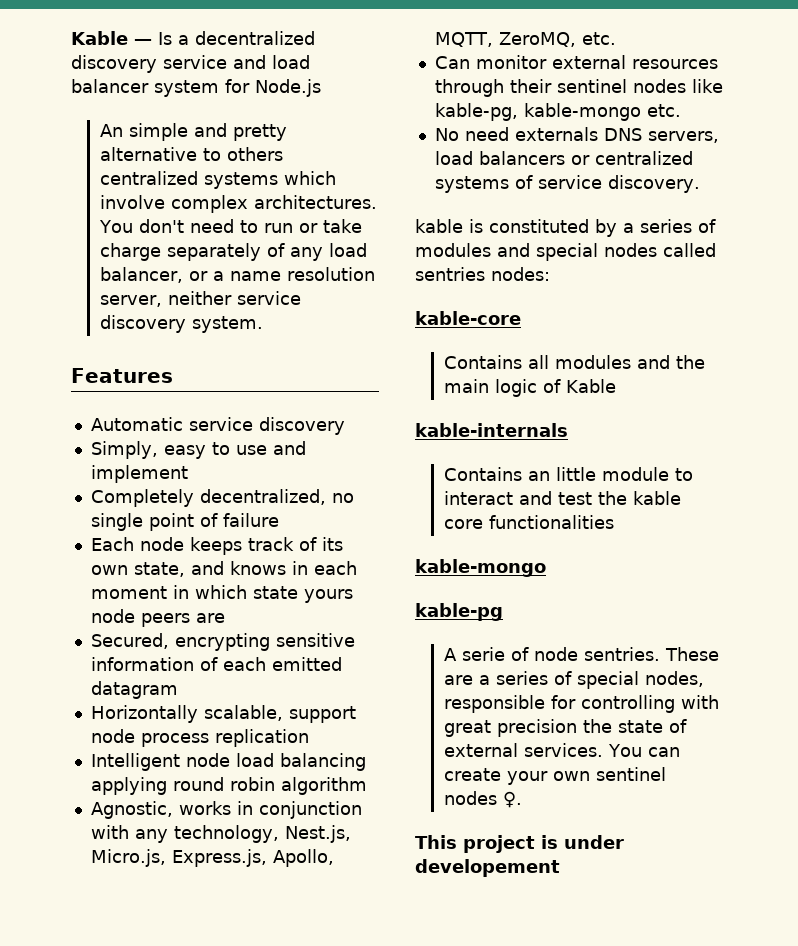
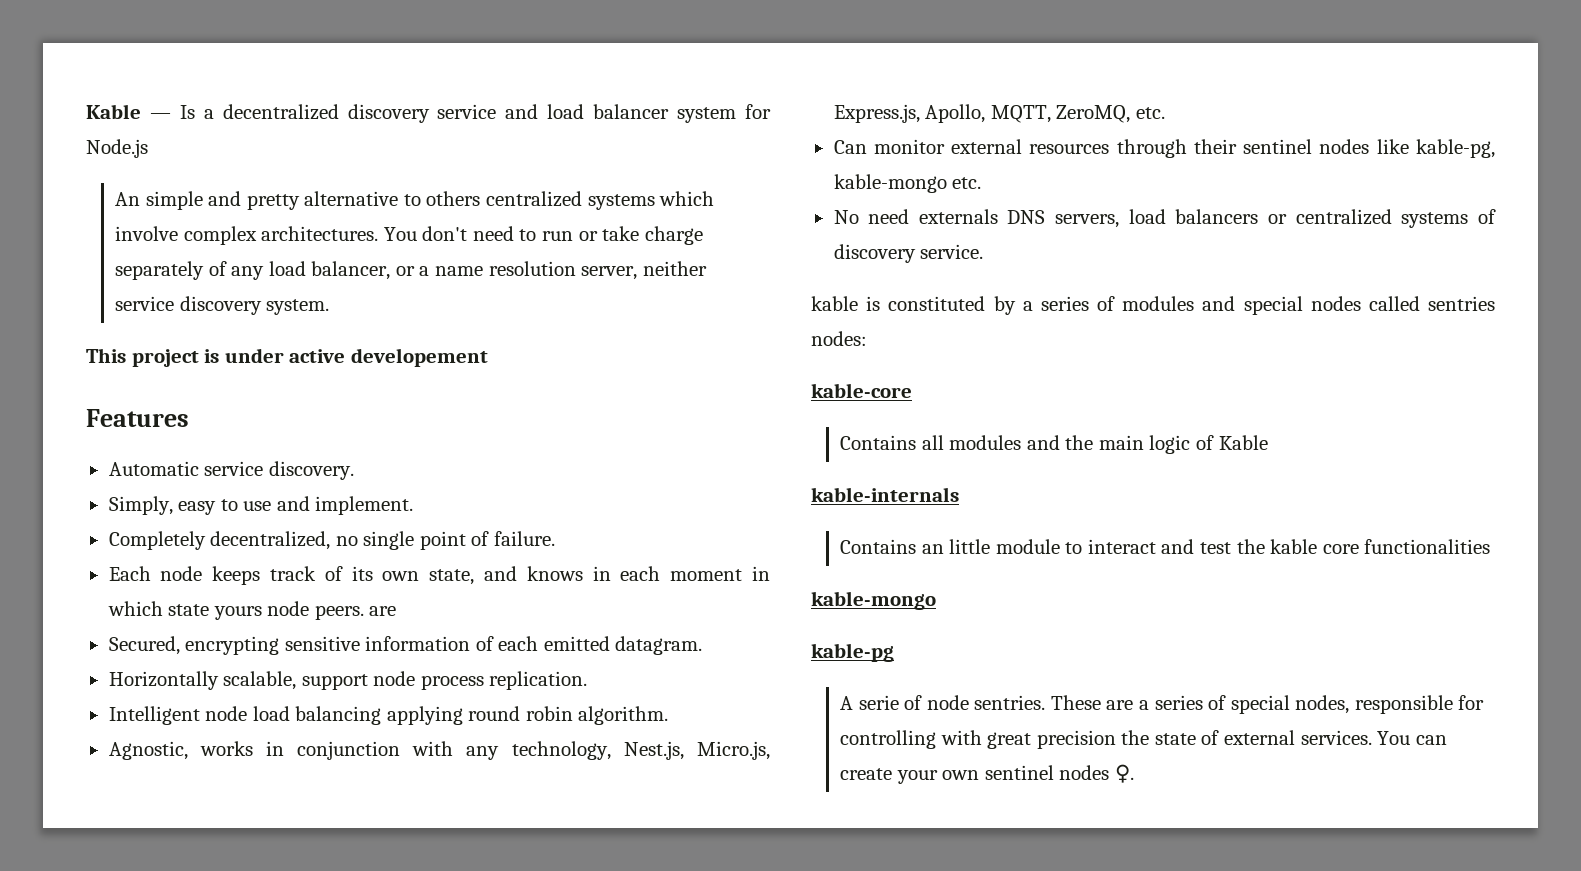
(263, 324) none -> [86,348,488,367] // This project is under active developement
[258,417,345,435] discovery -> [268,461,354,480] discovery.
[90,465,188,483] implement -> [315,496,414,515] implement.
[222,513,279,527] failure -> [493,531,555,546] failure.
[140,613,190,627] peers -> [314,605,364,620] peers.
[90,681,178,699] datagram -> [615,636,703,655] datagram.
[214,729,309,747] replication -> [489,671,588,690] replication.
[280,777,367,795] algorithm -> [578,706,669,725] algorithm.
[537,175,700,193] service discovery. -> [833,244,984,263] discovery service.
[415,835,624,853] [415,859,560,877] // This project is under developement -> (1134, 773) none

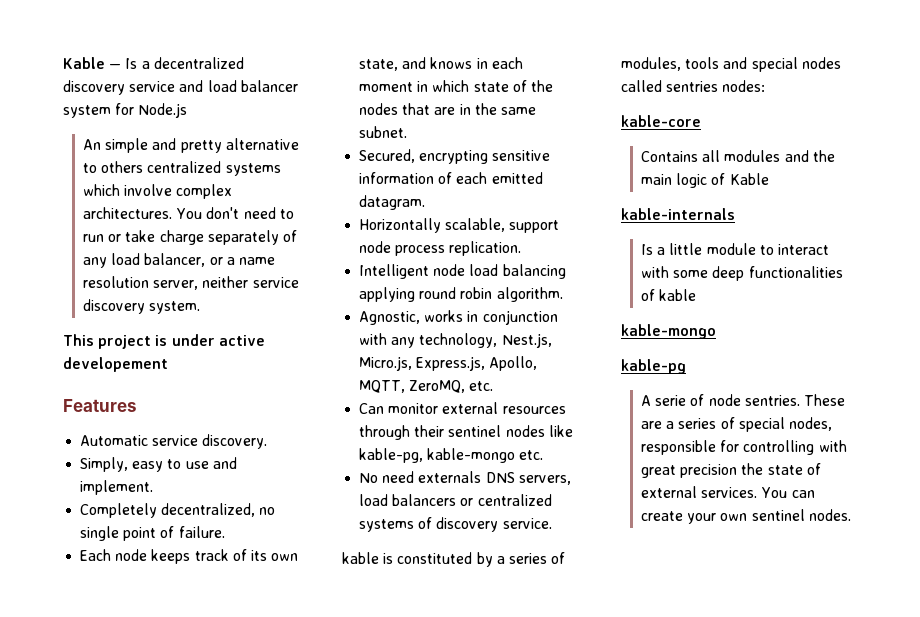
[213,601,397,620] yours node peers. are -> [512,80,553,92] [359,103,536,115] [359,126,408,138] of the nodes that are in the same subnet.
[1122,296,1195,311] modules -> [621,57,720,71] modules, tools
[840,539,944,554] Contains an -> [641,244,666,255] Is a
[1161,539,1491,554] and test the kable core functionalities -> [641,266,843,281] [641,289,697,301] with some deep functionalities of kable
[1059,764,1134,783] nodes ♀. -> [808,509,851,521] nodes.

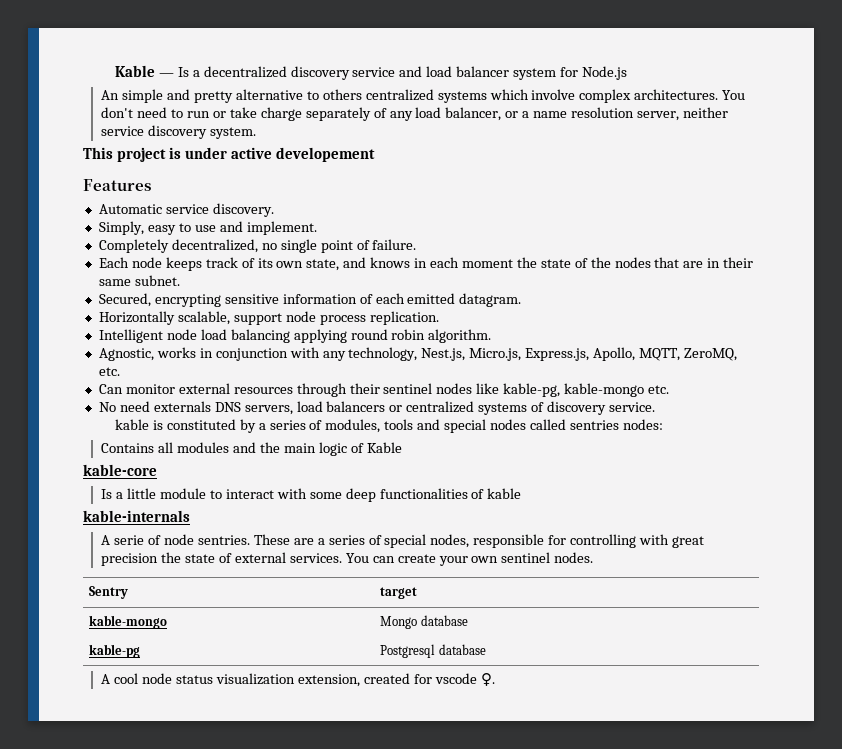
[417,80,470,92] in which -> [516,257,537,268] the
[474,103,497,115] the -> [723,257,754,268] their
[621,115,701,127] // kable-core -> (663, 424) none
[621,208,735,220] kable-internals -> [83,464,157,476] kable-core
[621,324,716,339] [621,359,686,374] kable-mongo // kable-pg -> [83,510,190,522] kable-internals
(851, 515) none -> [89,586,129,599] [380,587,418,599] [89,615,168,629] [380,615,468,629] [89,644,141,658] [380,644,486,658] [101,673,495,687] // Sentry | target // kable-mongo | Mongo database // kable-pg | Postgresql database // A cool node status visualization extension, created for vscode ♀.

